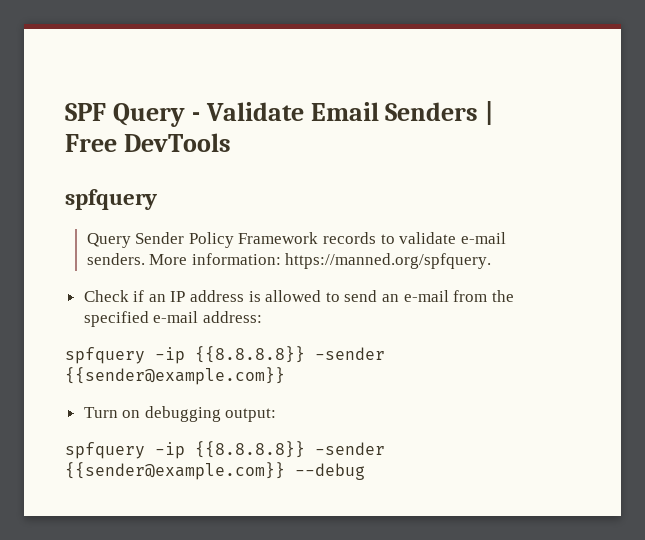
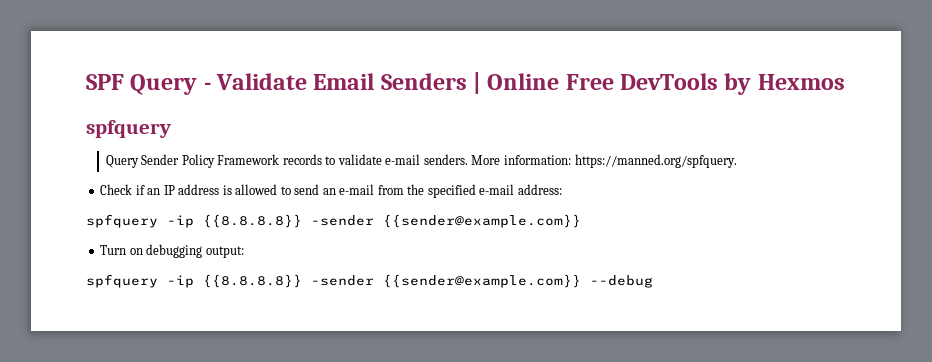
(494, 113) none -> [487,73,560,90] Online
(231, 142) none -> [724,73,845,95] by Hexmos

